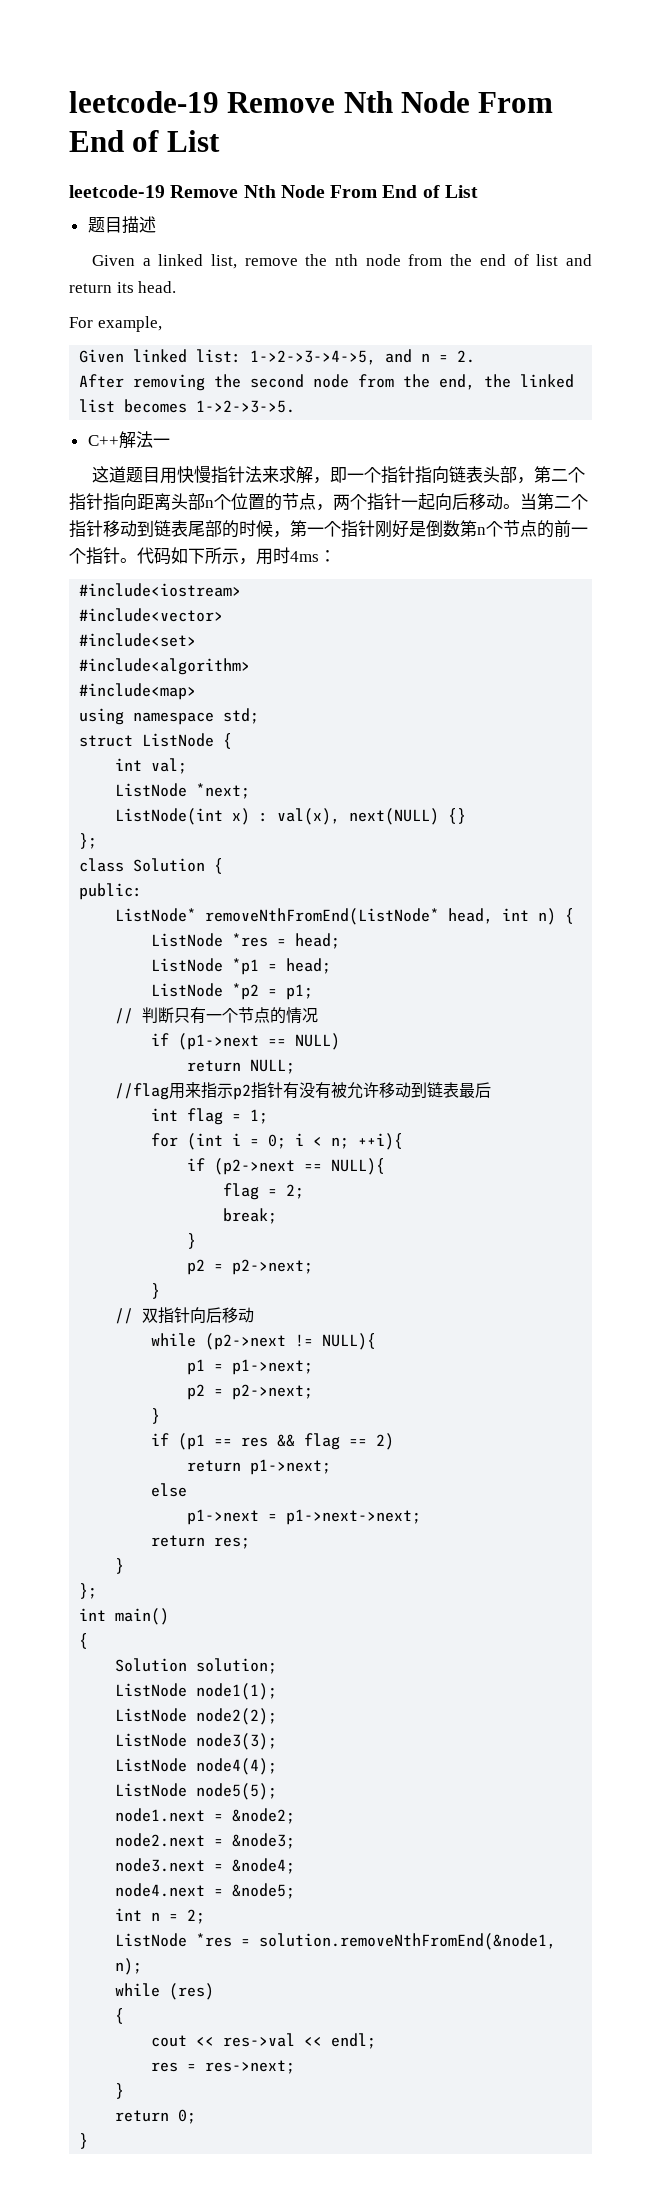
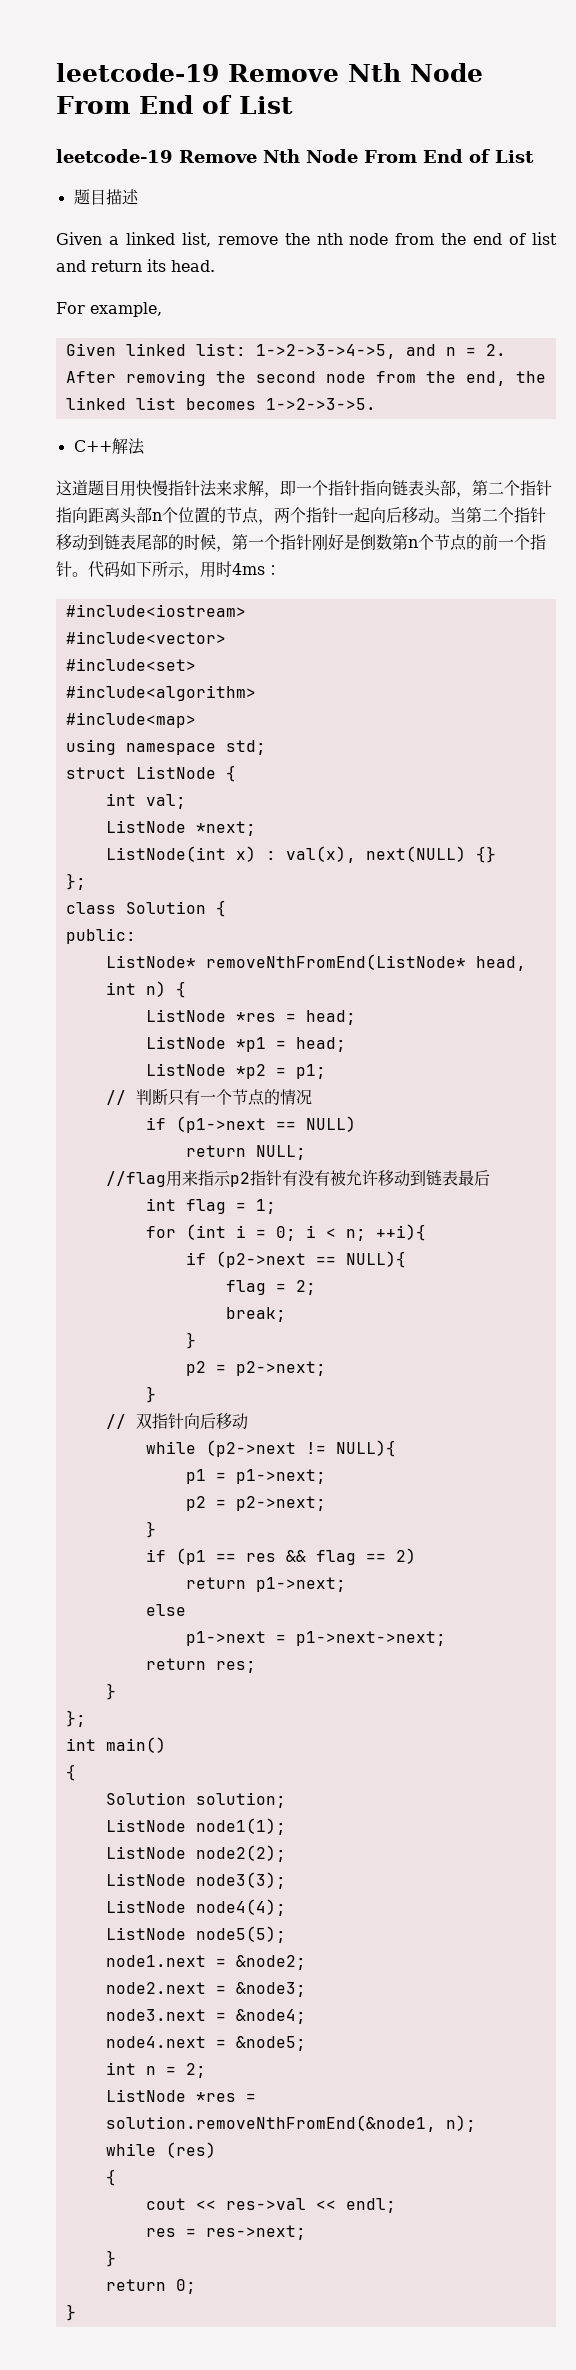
[152,438,170,446] 一 -> (145, 446) none

